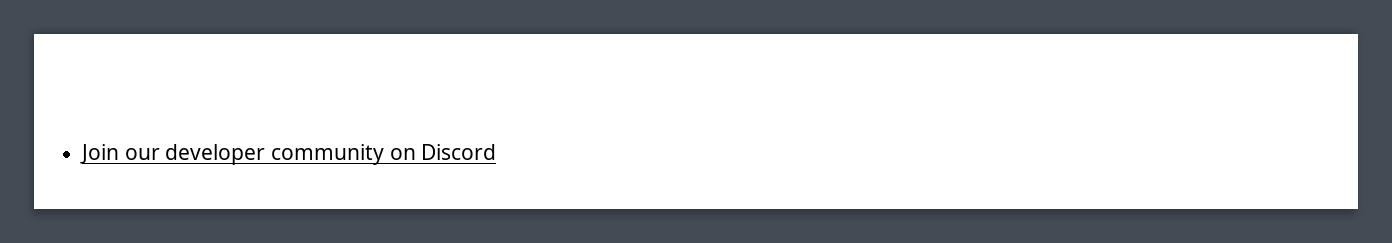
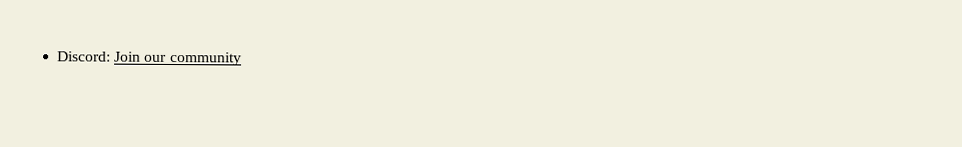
(80, 154) none -> [57,51,112,62] Discord:
[165,144,497,165] developer community on Discord -> [169,51,242,66] community

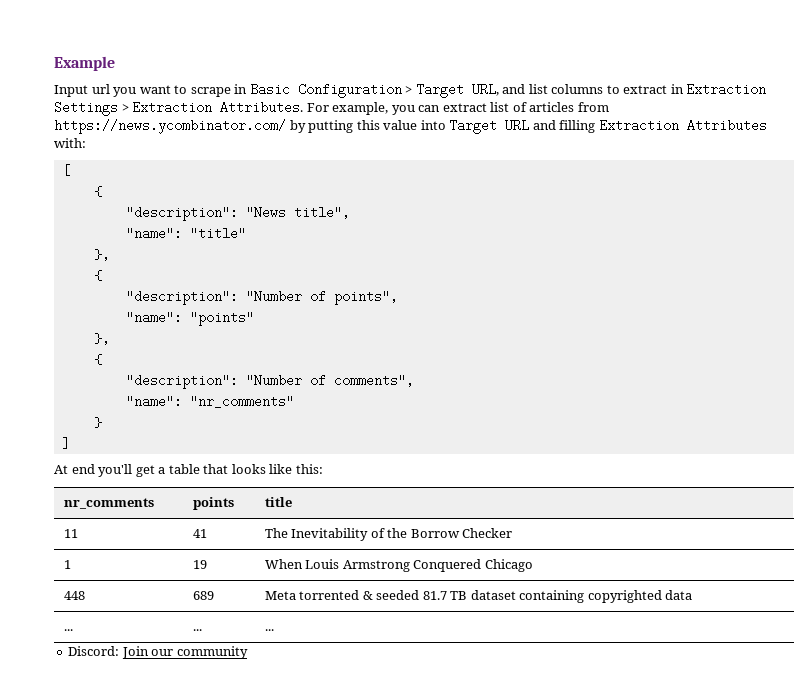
(57, 56) none -> [54,56,115,71] [54,83,767,98] [54,101,609,116] [54,119,767,134] [54,138,86,148] [61,164,70,177] [93,186,102,197] [125,206,350,221] [125,227,246,240] [93,248,110,261] [93,270,102,281] [125,290,398,305] [125,311,254,326] [93,332,110,345] [93,354,102,365] [125,374,414,389] [125,395,294,408] [93,417,102,428] [61,437,70,450] [54,464,323,477] [63,498,154,509] [192,497,234,510] [264,497,292,507] [63,529,78,538] [192,529,207,538] [264,528,513,541] [63,560,71,569] [192,560,207,569] [264,559,533,572] [63,591,85,600] [192,591,214,600] [264,590,693,603] [63,629,73,631] [192,629,202,631] [264,629,274,631] Example // Input url you want to scrape in Basic Configuration > Target URL, and list columns to extract in Extraction Settings > Extraction Attributes. For example, you can extract list of articles from https://news.ycombinator.com/ by putting this value into Target URL and filling Extraction Attributes with: // [ // { // "description": "News title", // "name": "title" // }, // { // "description": "Number of points", // "name": "points" // }, // { // "description": "Number of comments", // "name": "nr_comments" // } // ] // At end you'll get a table that looks like this: // nr_comments | points | title // 11 | 41 | The Inevitability of the Borrow Checker // 1 | 19 | When Louis Armstrong Conquered Chicago // 448 | 689 | Meta torrented & seeded 81.7 TB dataset containing copyrighted data // ... | ... | ... //

